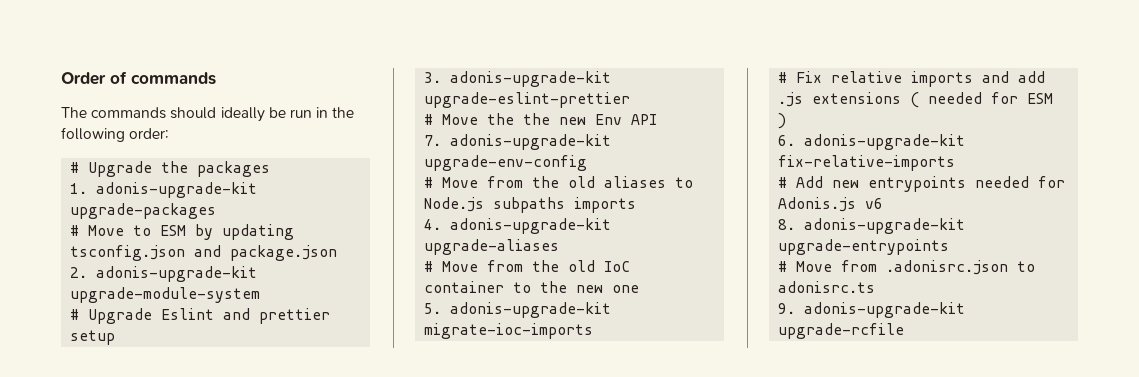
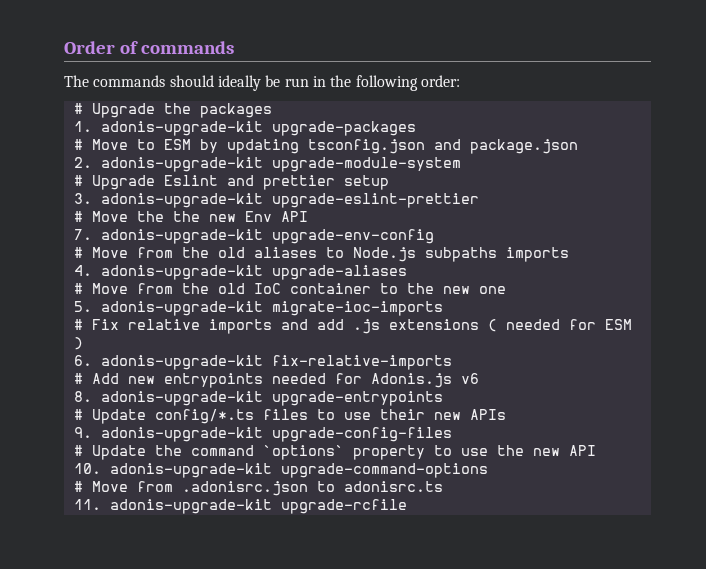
(950, 247) none -> [73,409,506,424] [73,427,452,442] [73,445,596,460] [73,463,488,478] // # Update config/*.ts files to use their new APIs // 9. adonis-upgrade-kit upgrade-config-files // # Update the command `options` property to use the new API // 10. adonis-upgrade-kit upgrade-command-options
[778,303,796,314] 9. -> [73,499,101,510] 11.

